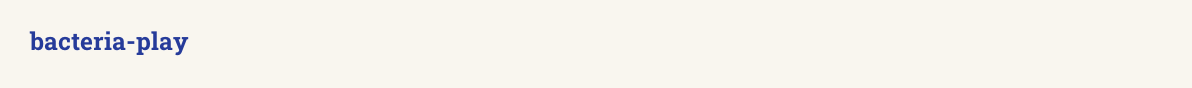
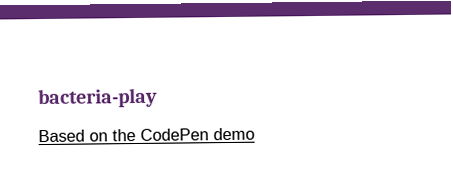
(189, 43) none -> [38,127,255,143] // Based on the CodePen demo

